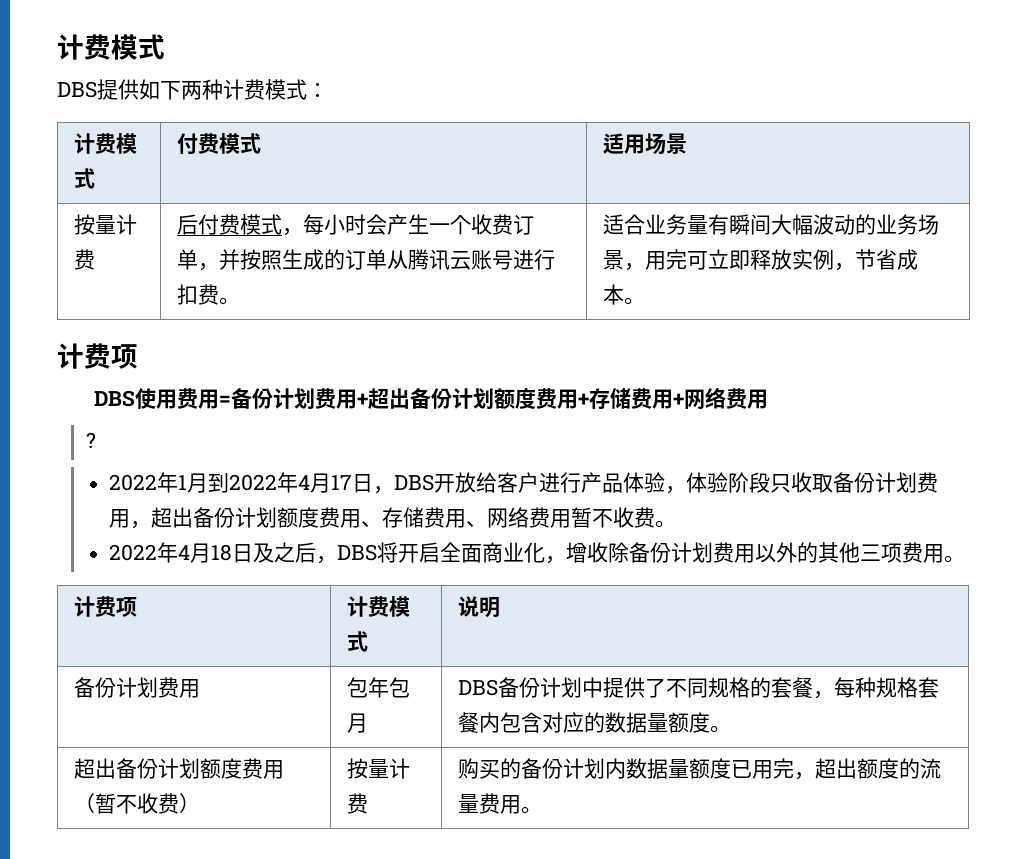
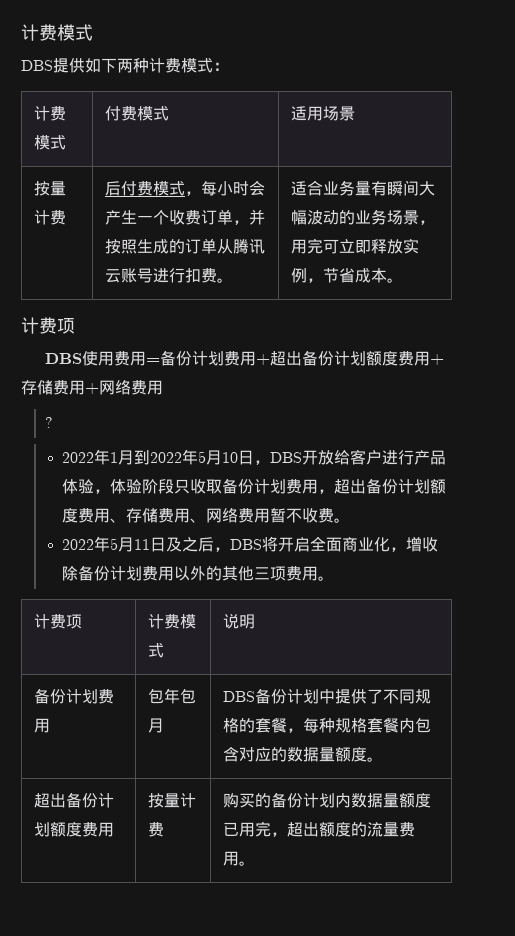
[298,473,353,493] 4月17 -> [198,450,239,465] 5月10
[178,543,233,563] 4月18 -> [110,537,151,552] 5月11
[73,793,200,814] （暂不收费） -> (114, 829) none

